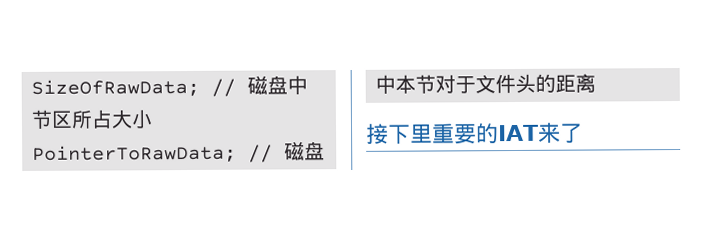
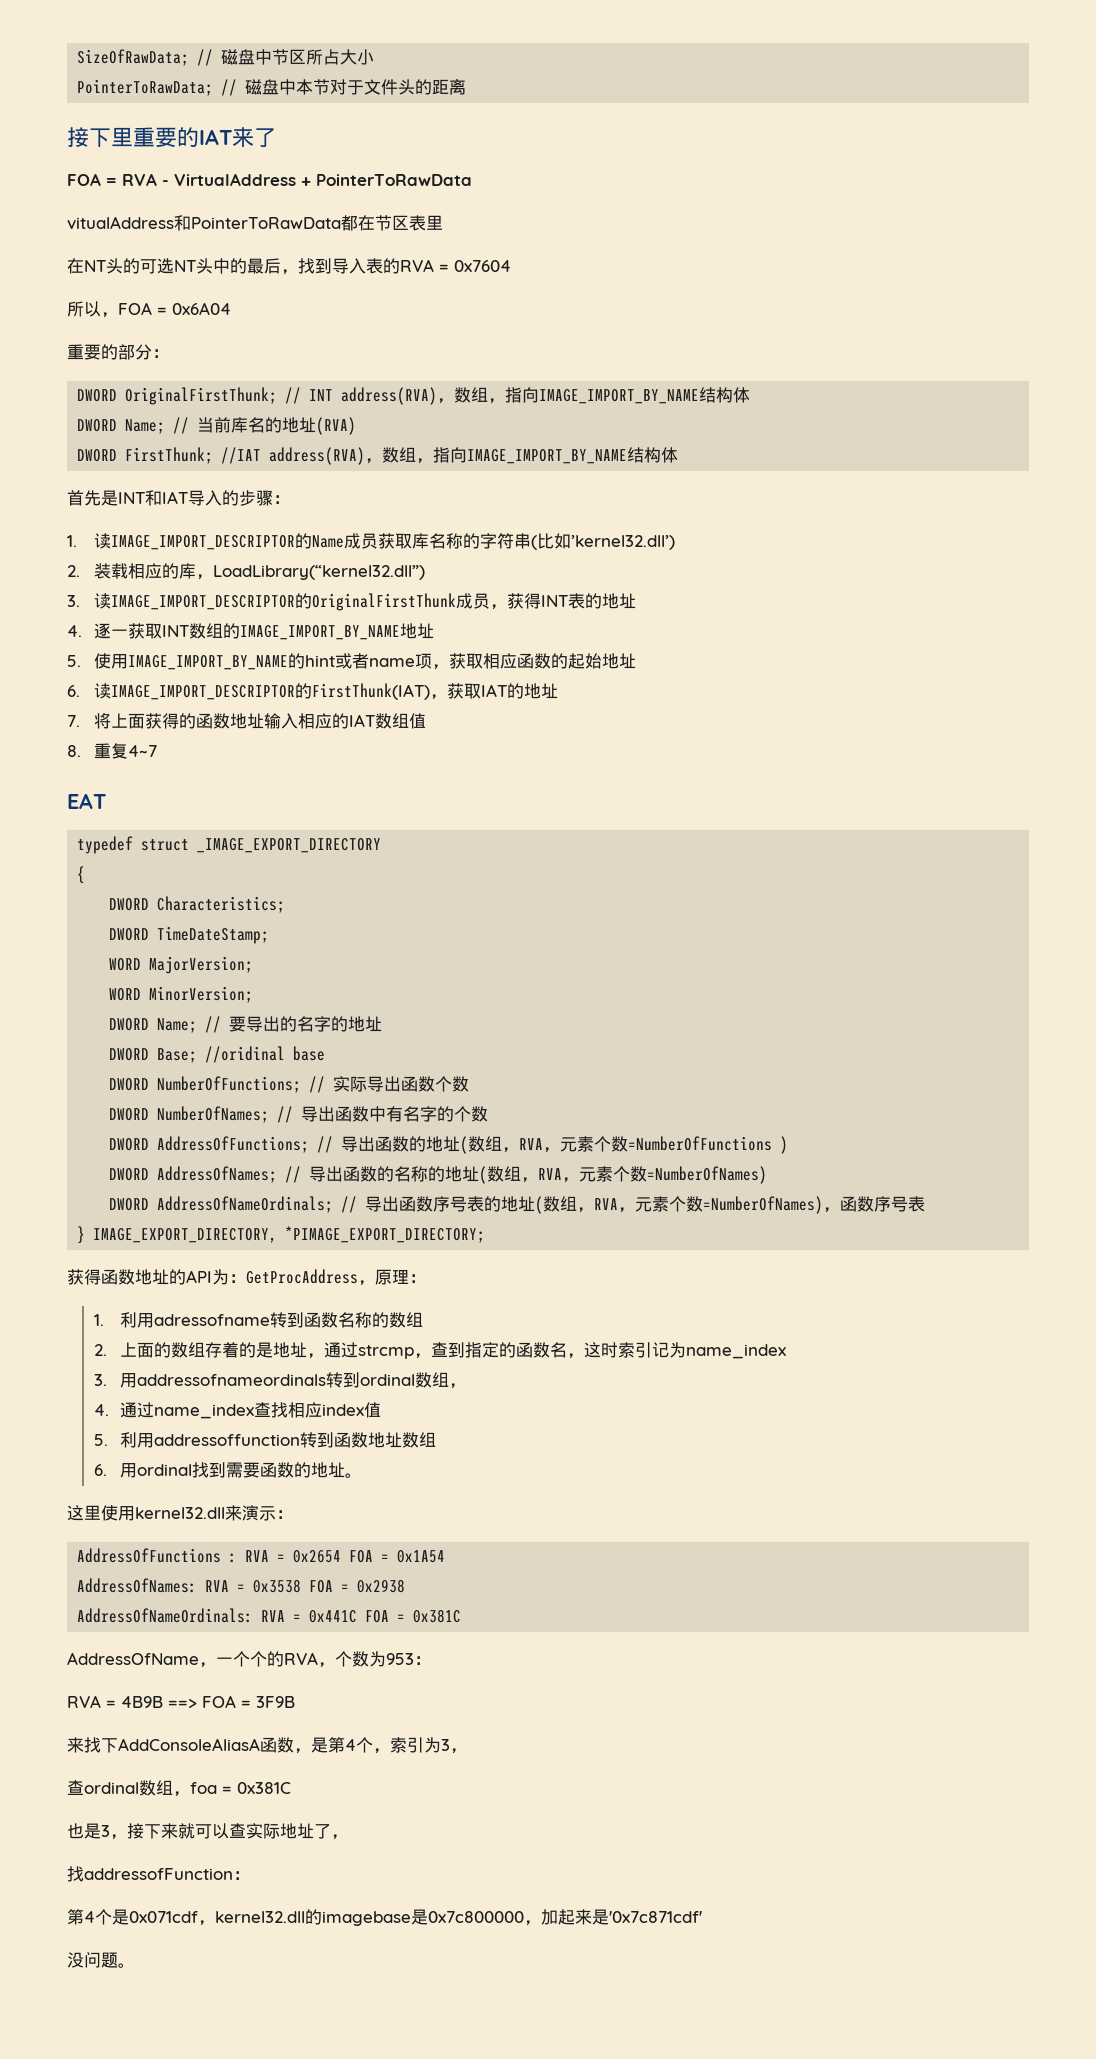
(583, 133) none -> [67,173,472,186] [67,215,443,231] [67,258,511,275] [67,301,231,318] [67,344,169,360] [77,387,751,405] [77,417,357,435] [77,447,679,465] [67,490,290,506] [67,533,675,550] [67,563,425,580] [67,593,636,611] [67,623,434,640] [67,653,636,670] [67,683,558,700] [67,713,426,729] [67,743,157,759] [67,793,106,809] [77,836,382,854] [77,866,86,884] [109,896,286,913] [109,926,270,944] [109,956,254,974] [109,986,254,1003] [109,1016,383,1033] [109,1046,326,1063] [109,1076,470,1093] [109,1106,489,1123] [109,1136,789,1154] [109,1166,768,1184] [109,1196,926,1214] [77,1226,486,1244] [67,1269,426,1286] [93,1312,424,1328] [93,1342,787,1359] [93,1372,467,1389] [93,1402,382,1419] [93,1432,437,1448] [93,1462,363,1478] [67,1505,293,1521] [77,1548,446,1563] [77,1578,406,1593] [77,1608,462,1623] [67,1651,431,1668] [67,1695,295,1708] [67,1737,467,1754] [67,1780,291,1797] [67,1823,348,1840] [67,1866,250,1882] [67,1909,702,1926] [67,1952,135,1968] // FOA = RVA - VirtualAddress + PointerToRawData // vitualAddress和PointerToRawData都在节区表里 // 在NT头的可选NT头中的最后，找到导入表的RVA = 0x7604 // 所以，FOA = 0x6A04 // 重要的部分： // DWORD OriginalFirstThunk; // INT address(RVA)，数组，指向IMAGE_IMPORT_BY_NAME结构体 // DWORD Name; // 当前库名的地址(RVA) // DWORD FirstThunk; //IAT address(RVA)，数组，指向IMAGE_IMPORT_BY_NAME结构体 // 首先是INT和IAT导入的步骤： // 1.读IMAGE_IMPORT_DESCRIPTOR的Name成员获取库名称的字符串(比如’kernel32.dll’) // 2.装载相应的库，LoadLibrary(“kernel32.dll”) // 3.读IMAGE_IMPORT_DESCRIPTOR的OriginalFirstThunk成员，获得INT表的地址 // 4.逐一获取INT数组的IMAGE_IMPORT_BY_NAME地址 // 5.使用IMAGE_IMPORT_BY_NAME的hint或者name项，获取相应函数的起始地址 // 6.读IMAGE_IMPORT_DESCRIPTOR的FirstThunk(IAT)，获取IAT的地址 // 7.将上面获得的函数地址输入相应的IAT数组值 // 8.重复4~7 // EAT // typedef struct _IMAGE_EXPORT_DIRECTORY // { // DWORD Characteristics; // DWORD TimeDateStamp; // WORD MajorVersion; // WORD MinorVersion; // DWORD Name; // 要导出的名字的地址 // DWORD Base; //oridinal base // DWORD NumberOfFunctions; // 实际导出函数个数 // DWORD NumberOfNames; // 导出函数中有名字的个数 // DWORD AddressOfFunctions; // 导出函数的地址(数组，RVA，元素个数=NumberOfFunctions ) // DWORD AddressOfNames; // 导出函数的名称的地址(数组，RVA，元素个数=NumberOfNames) // DWORD AddressOfNameOrdinals; // 导出函数序号表的地址(数组，RVA，元素个数=NumberOfNames)，函数序号表 // } IMAGE_EXPORT_DIRECTORY, *PIMAGE_EXPORT_DIRECTORY; // 获得函数地址的API为：GetProcAddress，原理： // 1.利用adressofname转到函数名称的数组 // 2.上面的数组存着的是地址，通过strcmp，查到指定的函数名，这时索引记为name_index // 3.用addressofnameordinals转到ordinal数组， // 4.通过name_index查找相应index值 // 5.利用addressoffunction转到函数地址数组 // 6.用ordinal找到需要函数的地址。 // 这里使用kernel32.dll来演示： // AddressOfFunctions : RVA = 0x2654 FOA = 0x1A54 // AddressOfNames: RVA = 0x3538 FOA = 0x2938 // AddressOfNameOrdinals: RVA = 0x441C FOA = 0x381C // AddressOfName，一个个的RVA，个数为953： // RVA = 4B9B ==> FOA = 3F9B // 来找下AddConsoleAliasA函数，是第4个，索引为3， // 查ordinal数组，foa = 0x381C // 也是3，接下来就可以查实际地址了， // 找addressofFunction： // 第4个是0x071cdf，kernel32.dll的imagebase是0x7c800000，加起来是'0x7c871cdf' // 没问题。

